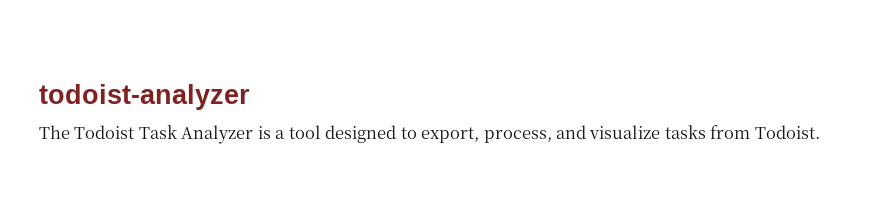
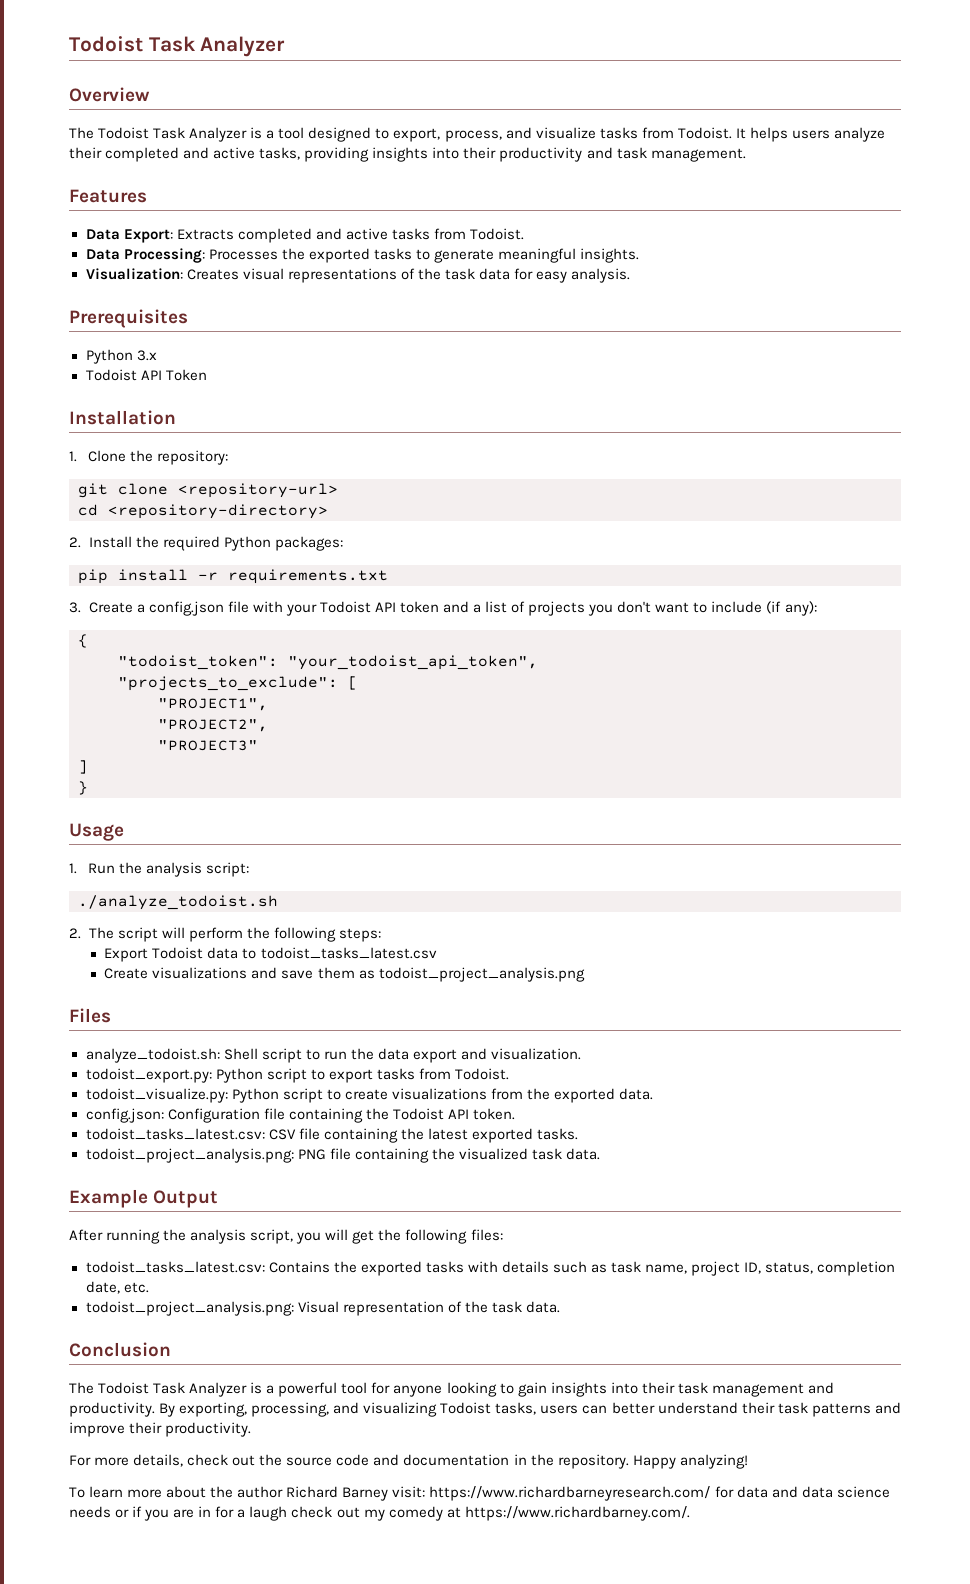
[39,84,250,110] todoist-analyzer -> [69,36,286,57] [69,87,150,102] Todoist Task Analyzer // Overview
(820, 132) none -> [735,127,885,142] [69,147,746,162] [69,189,147,203] [85,228,524,243] [85,248,639,263] [85,268,631,283] [69,309,188,328] [85,349,157,364] [85,369,207,381] [69,410,176,425] [69,450,228,465] [78,483,338,498] [78,504,328,519] [69,536,343,551] [78,569,388,584] [69,601,817,616] [78,634,88,648] [118,655,538,670] [118,676,358,691] [158,698,268,711] [158,719,268,732] [158,740,258,751] [78,760,88,774] [78,781,88,795] [69,823,124,841] [69,862,249,877] [78,895,278,910] [69,927,381,942] [104,947,437,962] [104,967,585,982] [69,1008,111,1023] [85,1048,581,1063] [85,1068,509,1083] [85,1088,653,1103] [85,1108,515,1123] [85,1128,578,1143] [85,1148,600,1163] [69,1189,219,1208] [69,1229,503,1244] [85,1261,896,1276] [85,1281,149,1294] [85,1301,560,1316] [69,1342,171,1357] [69,1382,834,1397] [69,1402,901,1417] [69,1422,252,1437] [69,1454,748,1469] [69,1486,890,1501] [69,1506,690,1521] It helps users analyze their completed and active tasks, providing insights into their productivity and task management. // Features // Data Export: Extracts completed and active tasks from Todoist. // Data Processing: Processes the exported tasks to generate meaningful insights. // Visualization: Creates visual representations of the task data for easy analysis. // Prerequisites // Python 3.x // Todoist API Token // Installation // 1. Clone the repository: // git clone <repository-url> // cd <repository-directory> // 2. Install the required Python packages: // pip install -r requirements.txt // 3. Create a config.json file with your Todoist API token and a list of projects you don't want to include (if any): // { // "todoist_token": "your_todoist_api_token", // "projects_to_exclude": [ // "PROJECT1", // "PROJECT2", // "PROJECT3" // ] // } // Usage // 1. Run the analysis script: // ./analyze_todoist.sh // 2. The script will perform the following steps: // Export Todoist data to todoist_tasks_latest.csv // Create visualizations and save them as todoist_project_analysis.png // Files // analyze_todoist.sh: Shell script to run the data export and visualization. // todoist_export.py: Python script to export tasks from Todoist. // todoist_visualize.py: Python script to create visualizations from the exported data. // config.json: Configuration file containing the Todoist API token. // todoist_tasks_latest.csv: CSV file containing the latest exported tasks. // todoist_project_analysis.png: PNG file containing the visualized task data. // Example Output // After running the analysis script, you will get the following files: // todoist_tasks_latest.csv: Contains the exported tasks with details such as task name, project ID, status, completion date, etc. // todoist_project_analysis.png: Visual representation of the task data. // Conclusion // The Todoist Task Analyzer is a powerful tool for anyone looking to gain insights into their task management and productivity. By exporting, processing, and visualizing Todoist tasks, users can better understand their task patterns and improve their productivity. // For more details, check out the source code and documentation in the repository. Happy analyzing! // To learn more about the author Richard Barney visit: https://www.richardbarneyresearch.com/ for data and data science needs or if you are in for a laugh check out my comedy at https://www.richardbarney.com/.

